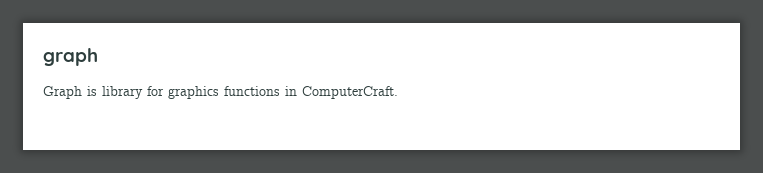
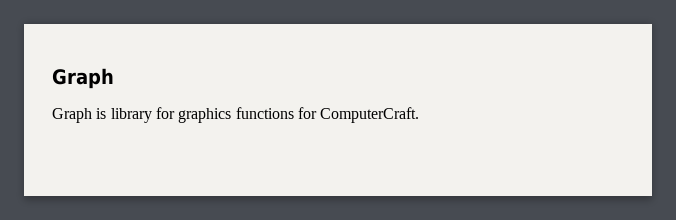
[43,48,98,66] graph -> [52,68,114,89] Graph
[285,86,297,96] in -> [297,107,317,119] for

